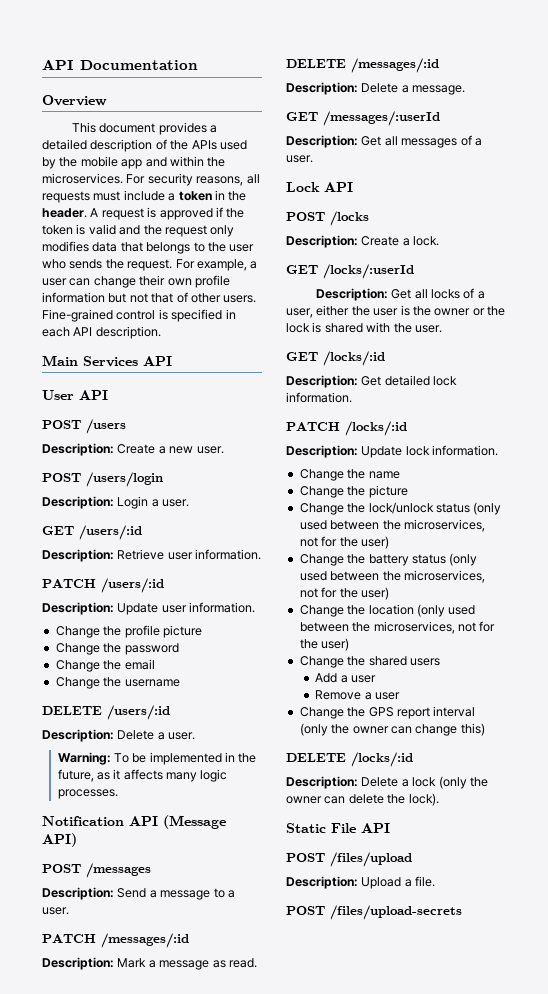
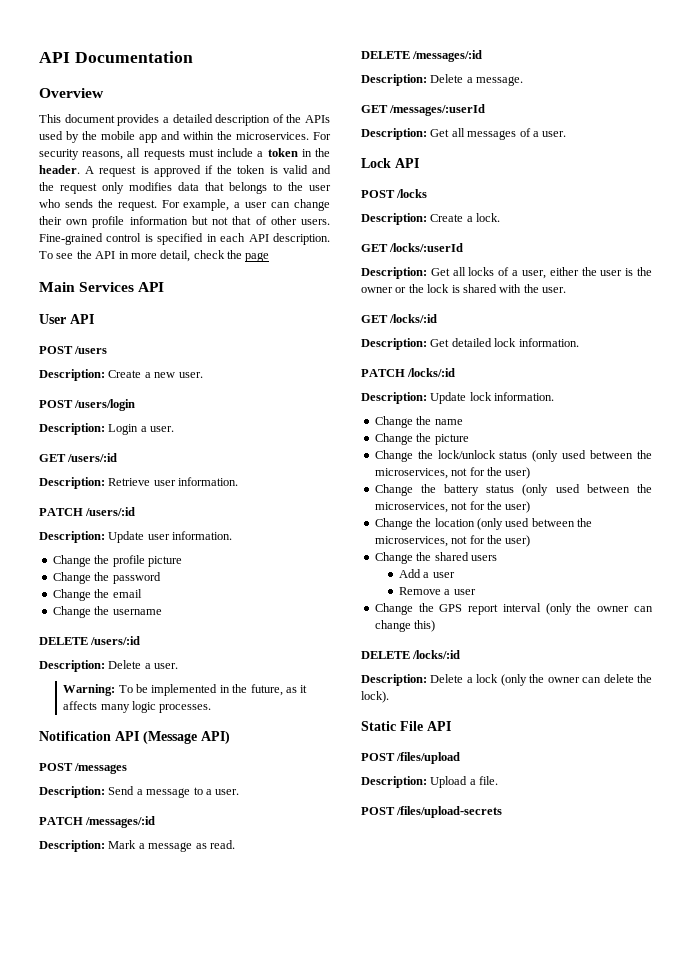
(161, 332) none -> [39,250,270,262] To see the API in more detail, check the page

